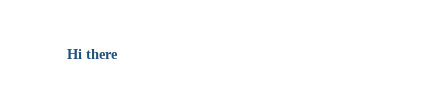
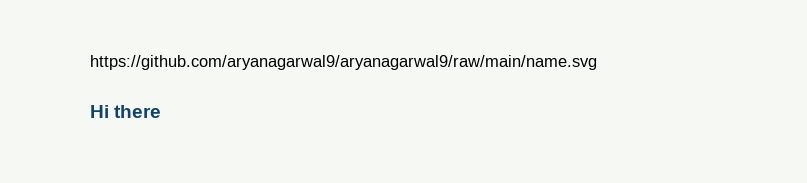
(67, 54) none -> [90,55,597,70] https://github.com/aryanagarwal9/aryanagarwal9/raw/main/name.svg //

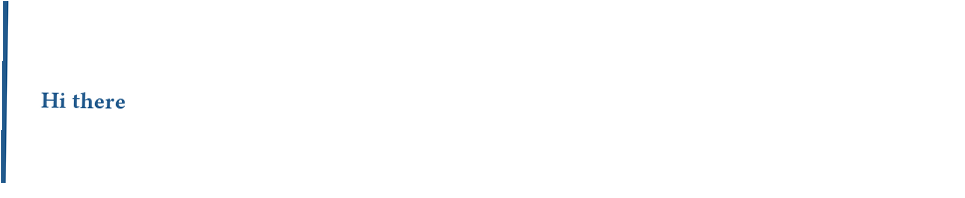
[90,55,597,70] https://github.com/aryanagarwal9/aryanagarwal9/raw/main/name.svg // -> (40, 100) none

